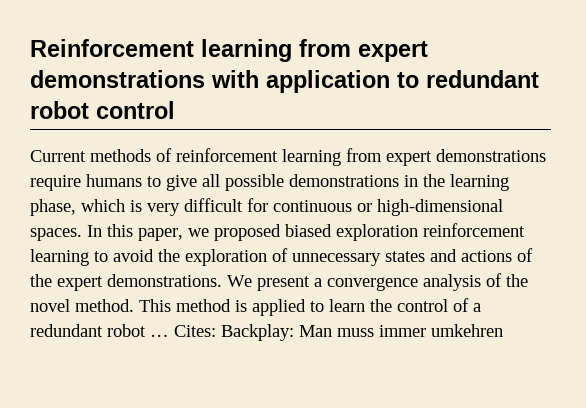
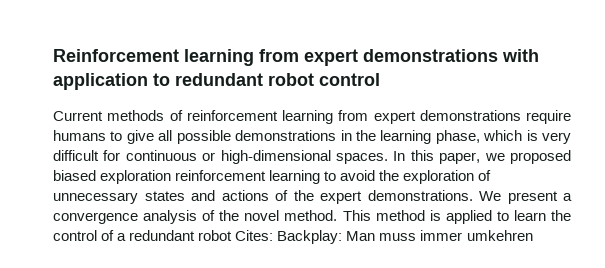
[150,334,169,337] … -> (233, 235) none

